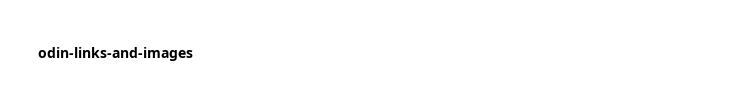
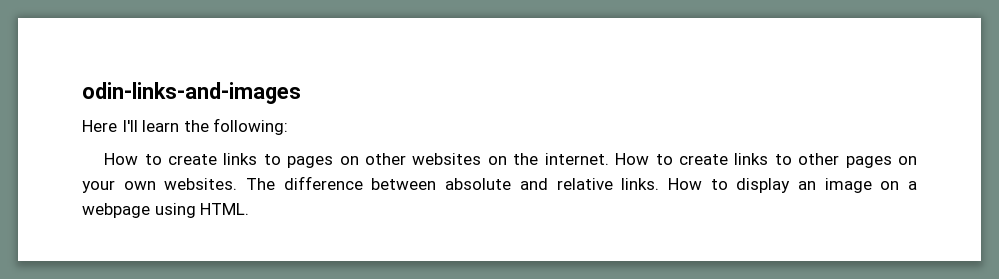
(193, 54) none -> [82,118,289,135] [104,153,918,168] [82,176,917,193] [82,203,250,218] // Here I'll learn the following: // How to create links to pages on other websites on the internet. How to create links to other pages on your own websites. The difference between absolute and relative links. How to display an image on a webpage using HTML.

